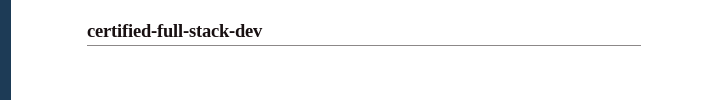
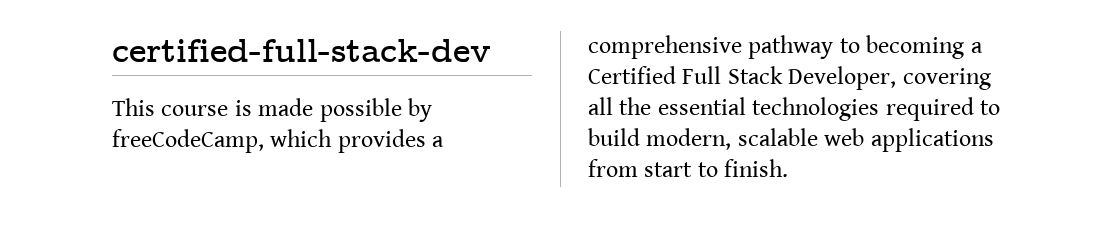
(263, 30) none -> [112,98,433,122] [112,129,445,153] [588,35,983,59] [588,66,991,90] [588,97,1001,121] [588,128,994,152] [588,159,789,177] // This course is made possible by freeCodeCamp, which provides a comprehensive pathway to becoming a Certified Full Stack Developer, covering all the essential technologies required to build modern, scalable web applications from start to finish.

